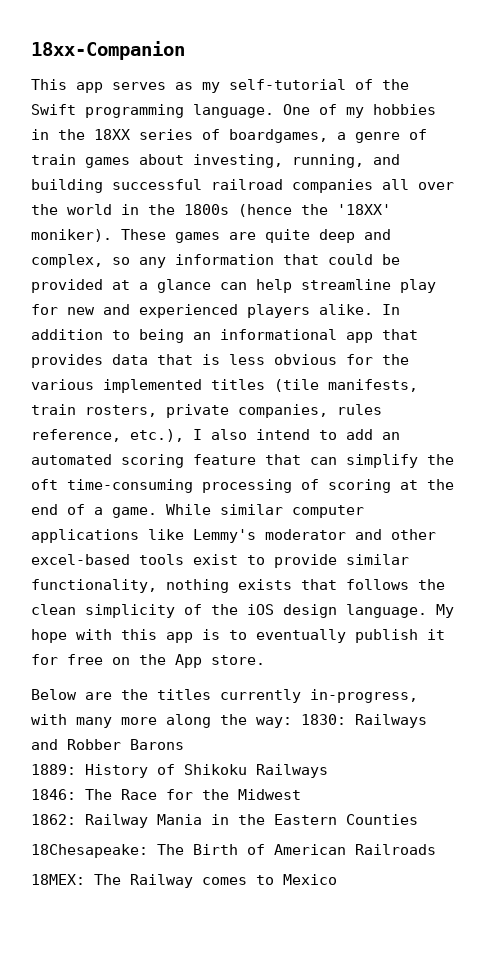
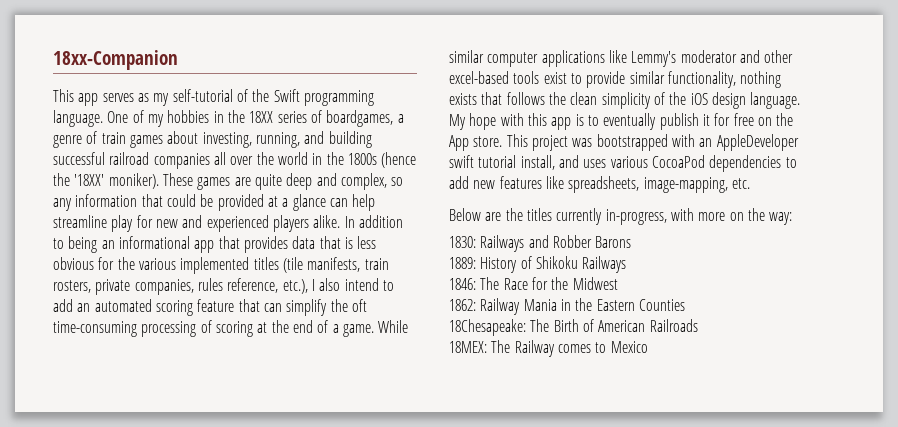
(265, 660) none -> [506,134,799,151] [449,155,797,172] [449,176,750,193] This project was bootstrapped with an AppleDeveloper swift tutorial install, and uses various CocoaPod dependencies to add new features like spreadsheets, image-mapping, etc.
[76,714,211,728] many more along -> [698,212,744,221] more on
(292, 722) none -> (793, 218) //

